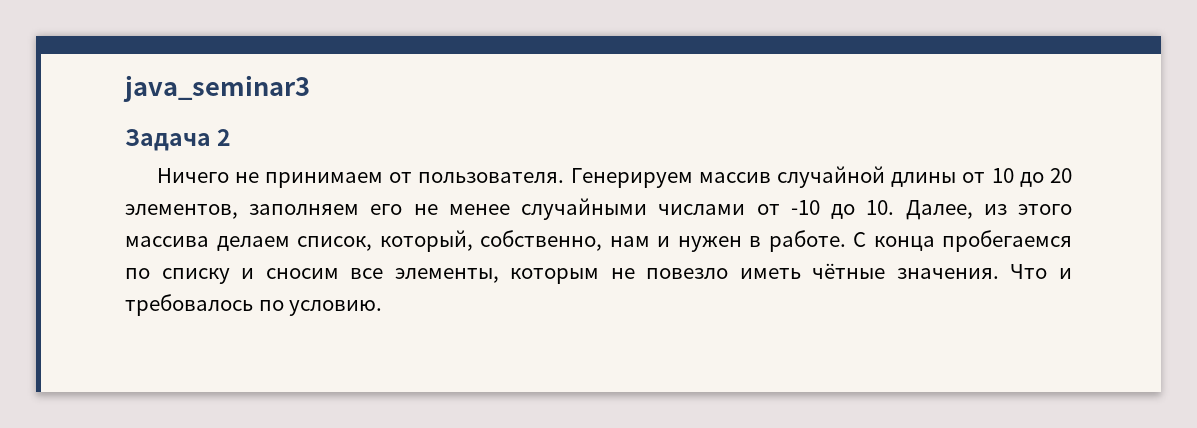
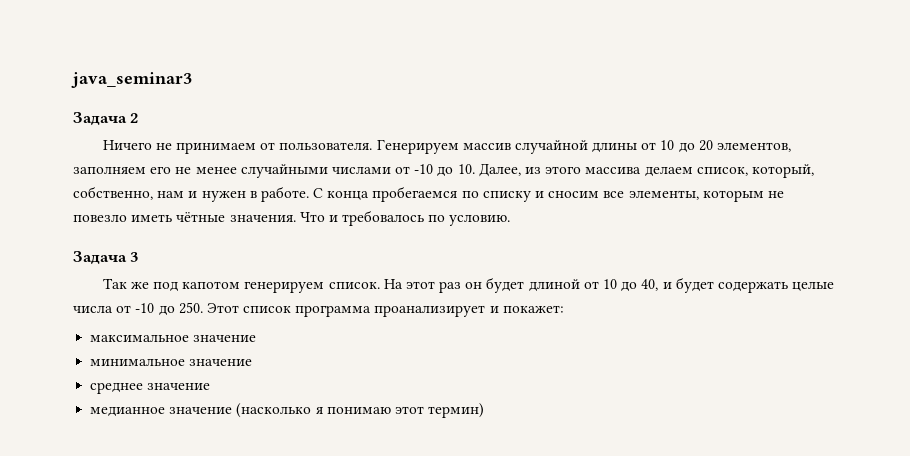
(383, 308) none -> [73,251,139,265] [102,277,835,293] [73,302,564,317] [90,335,257,342] [90,359,253,366] [90,382,211,394] [90,403,485,418] // Задача 3 // Так же под капотом генерируем список. На этот раз он будет длиной от 10 до 40, и будет содержать целые числа от -10 до 250. Этот список программа проанализирует и покажет: // максимальное значение // минимальное значение // среднее значение // медианное значение (насколько я понимаю этот термин)

